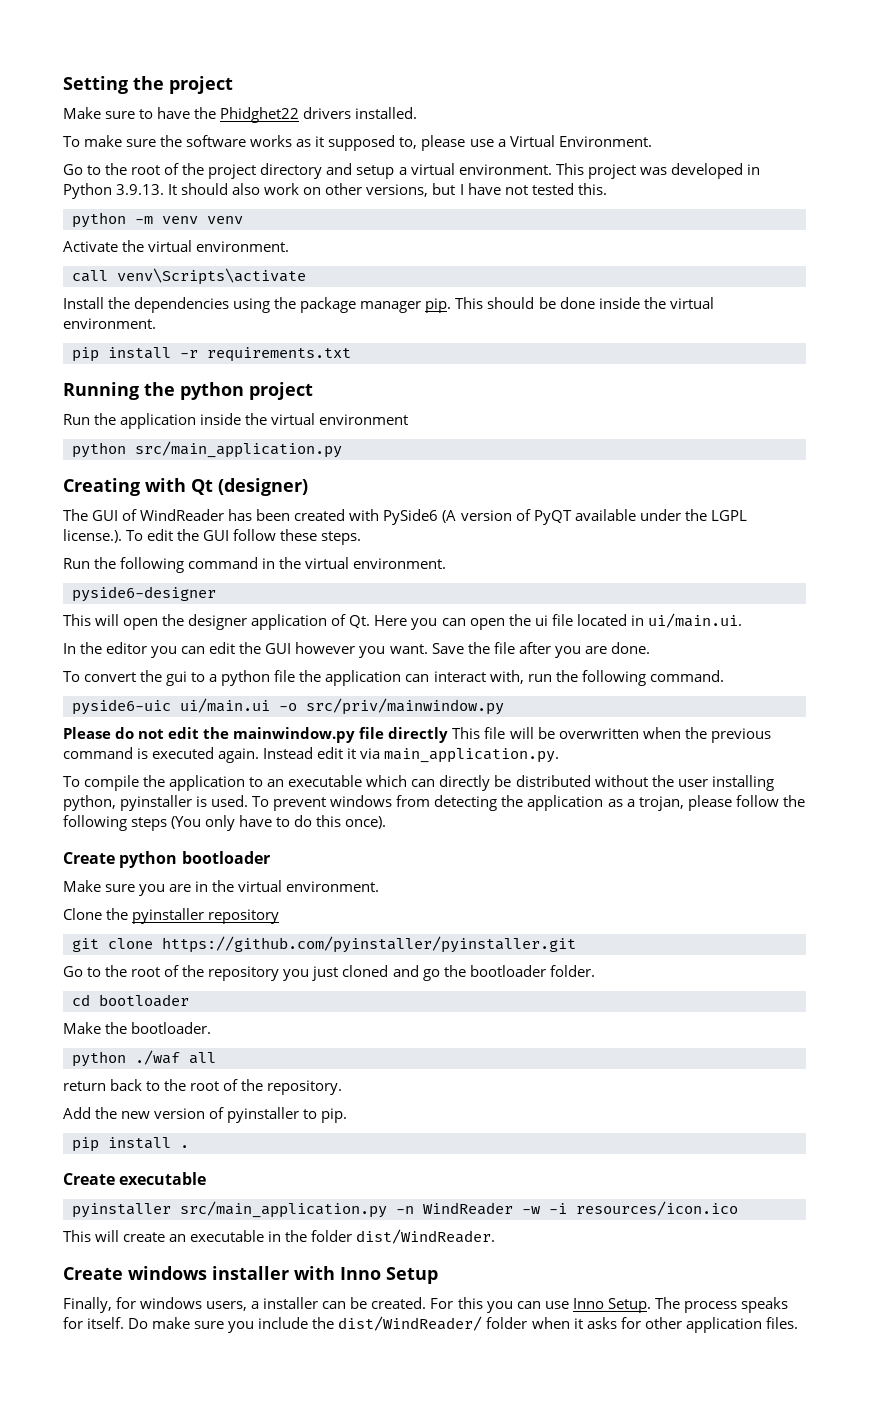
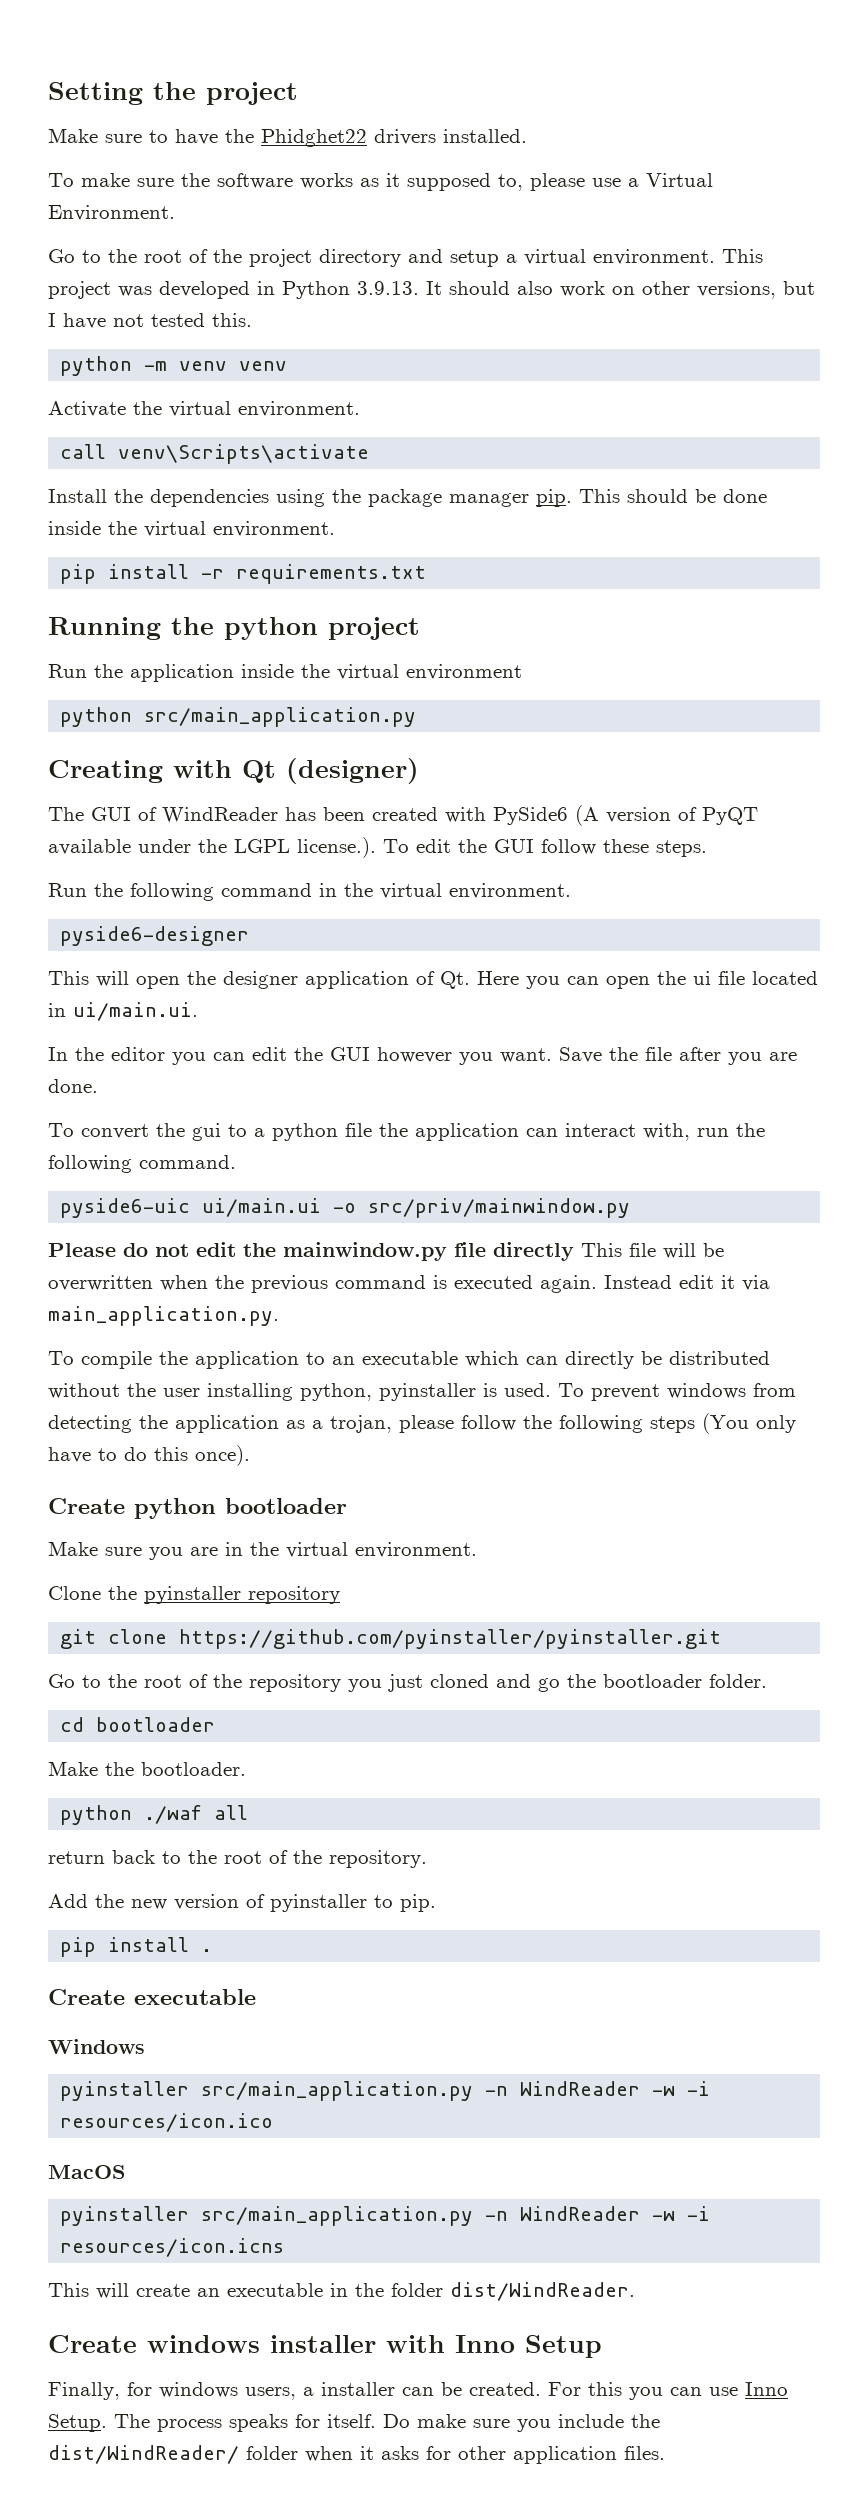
(207, 1178) none -> [48,2039,145,2054] // Windows
(738, 1208) none -> [48,2165,125,2179] [60,2206,711,2226] [60,2238,285,2257] // MacOS // pyinstaller src/main_application.py -n WindReader -w -i resources/icon.icns

